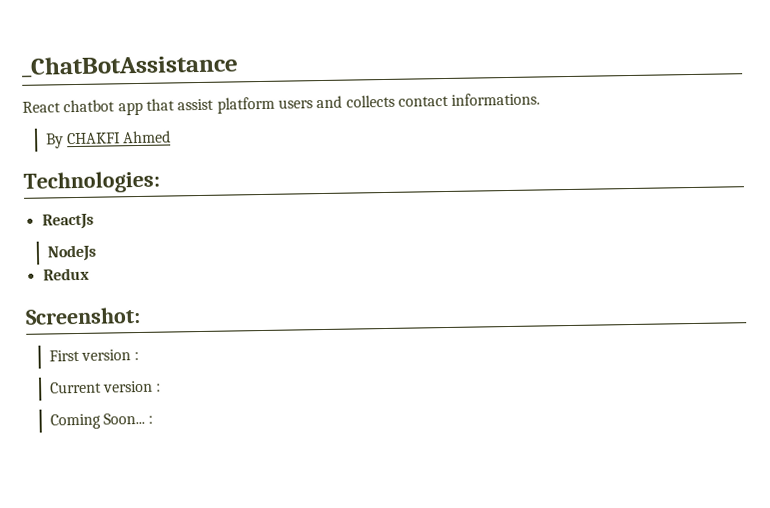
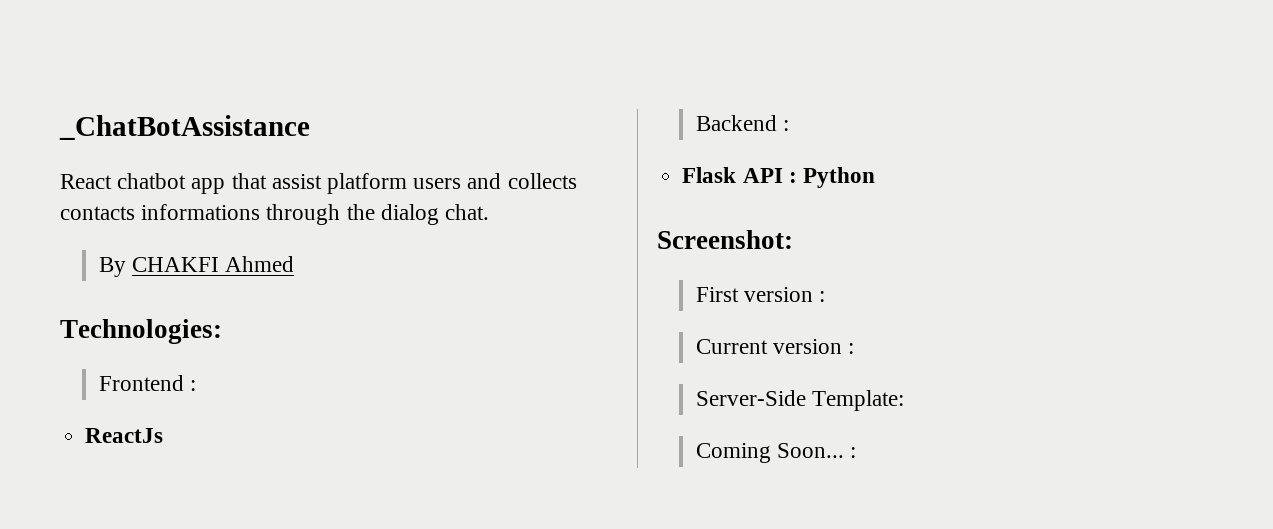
[397,92,541,107] contact informations. -> [60,204,490,225] contacts informations through the dialog chat.
(160, 182) none -> [98,375,196,391] // Frontend :
[46,244,97,262] [42,267,90,281] NodeJs // Redux -> [695,115,789,131] [682,167,875,188] Backend : // Flask API : Python
(162, 387) none -> [695,390,904,411] // Server-Side Template:

